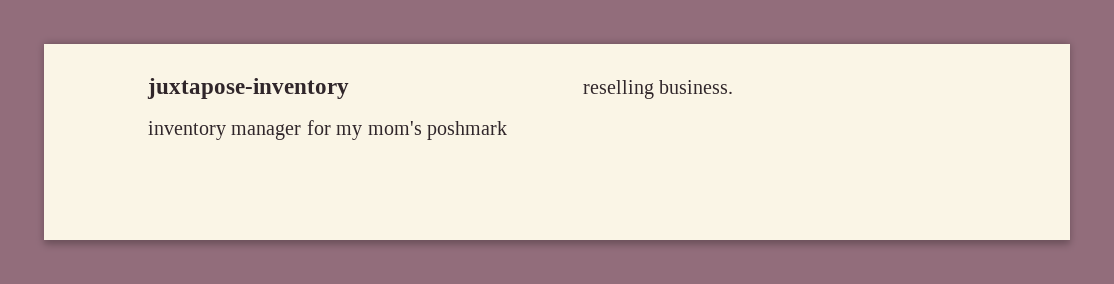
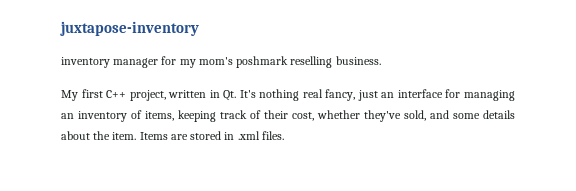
(734, 87) none -> [61,89,516,101] [61,110,515,122] [61,131,284,140] // My first C++ project, written in Qt. It's nothing real fancy, just an interface for managing an inventory of items, keeping track of their cost, whether they've sold, and some details about the item. Items are stored in .xml files.

